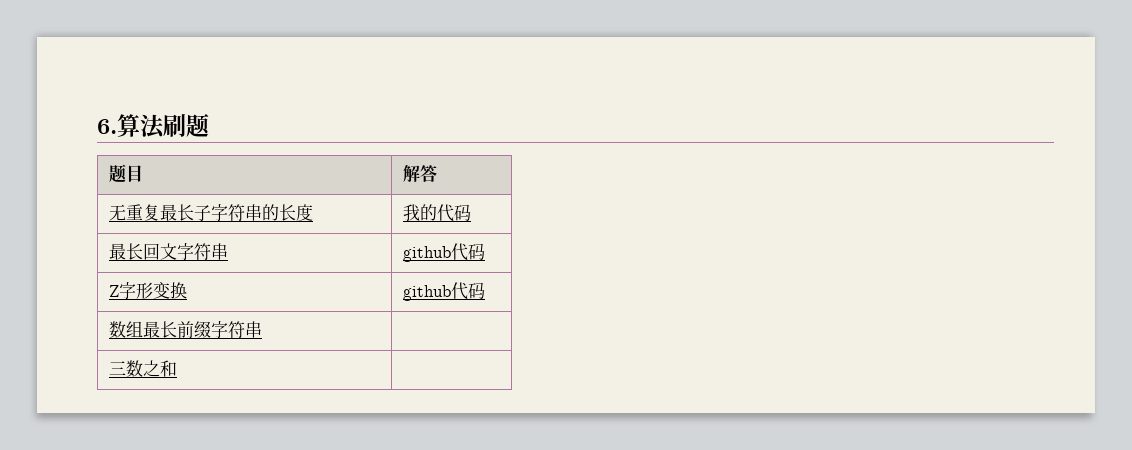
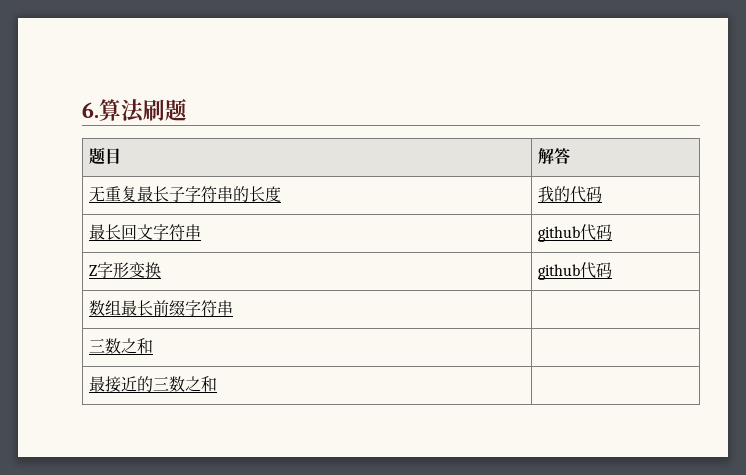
(178, 368) none -> [88,376,217,393] // 最接近的三数之和 |

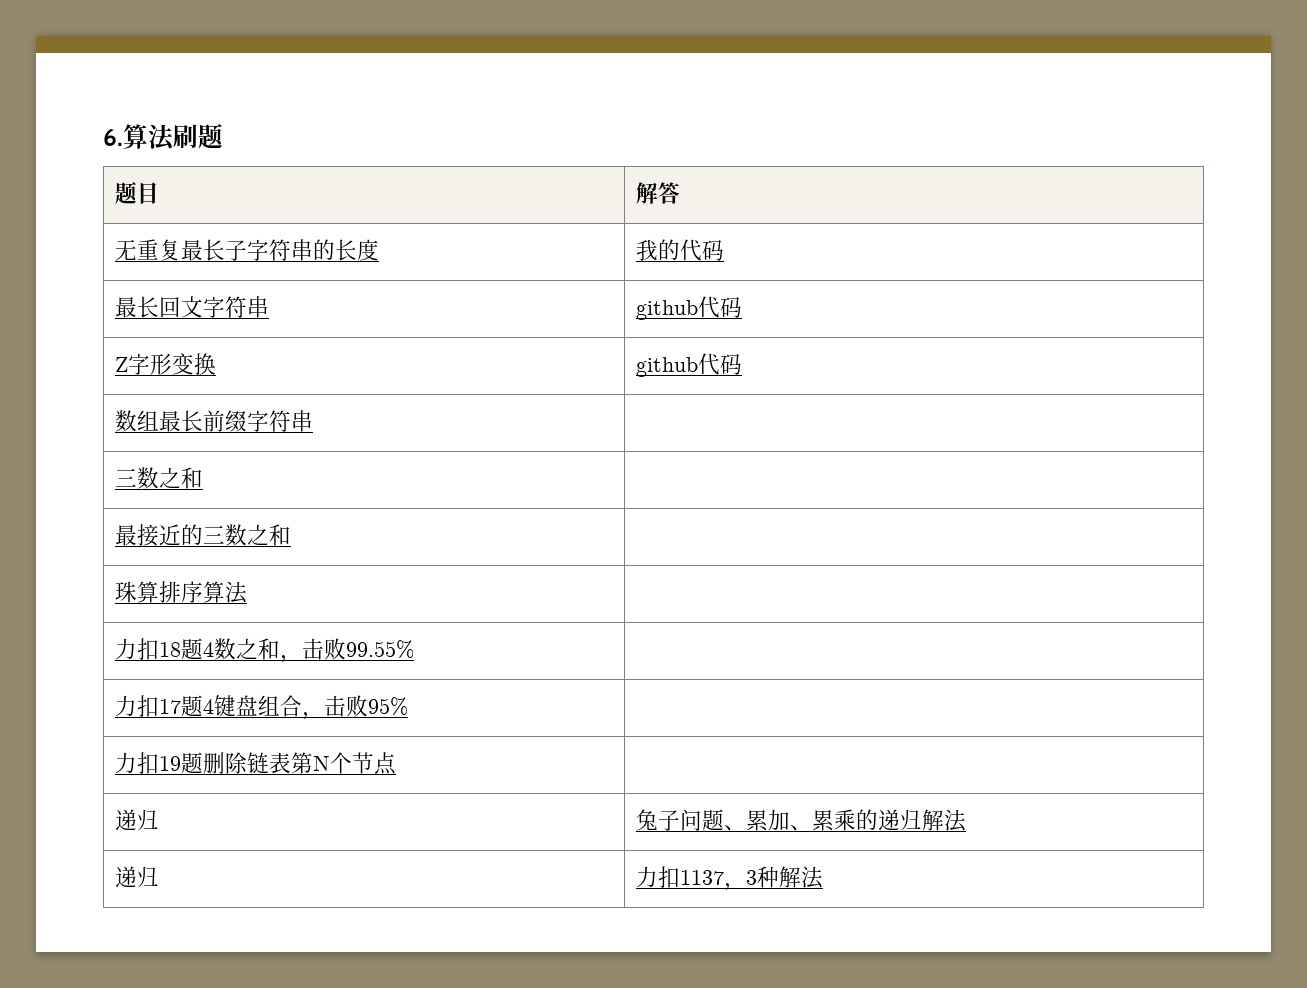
(217, 384) none -> [115,581,248,604] [115,638,415,663] [115,695,409,720] [115,752,397,775] [115,809,160,831] [636,809,967,832] [115,866,160,888] [636,866,824,891] // 珠算排序算法 | // 力扣18题4数之和，击败99.55% | // 力扣17题4键盘组合，击败95% | // 力扣19题删除链表第N个节点 | // 递归 | 兔子问题、累加、累乘的递归解法 // 递归 | 力扣1137，3种解法

